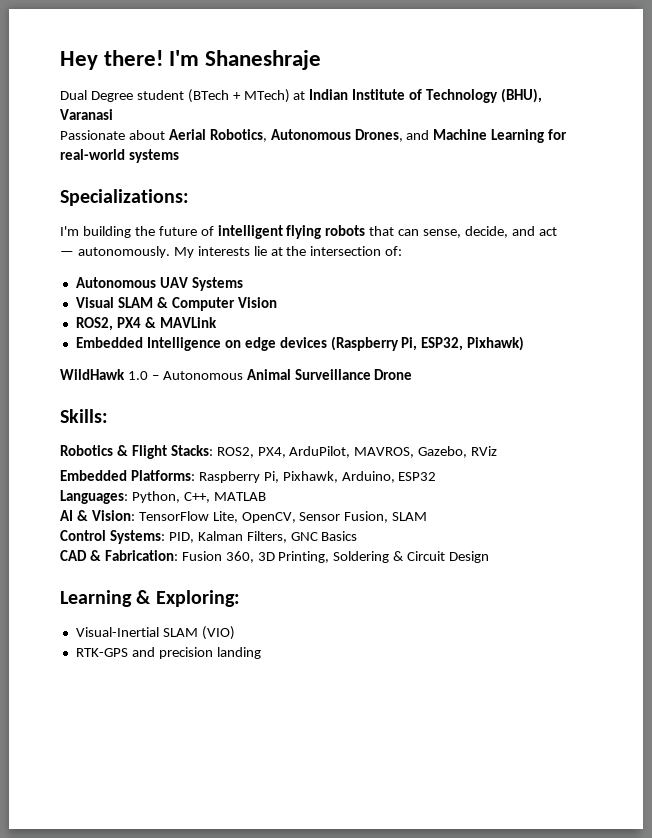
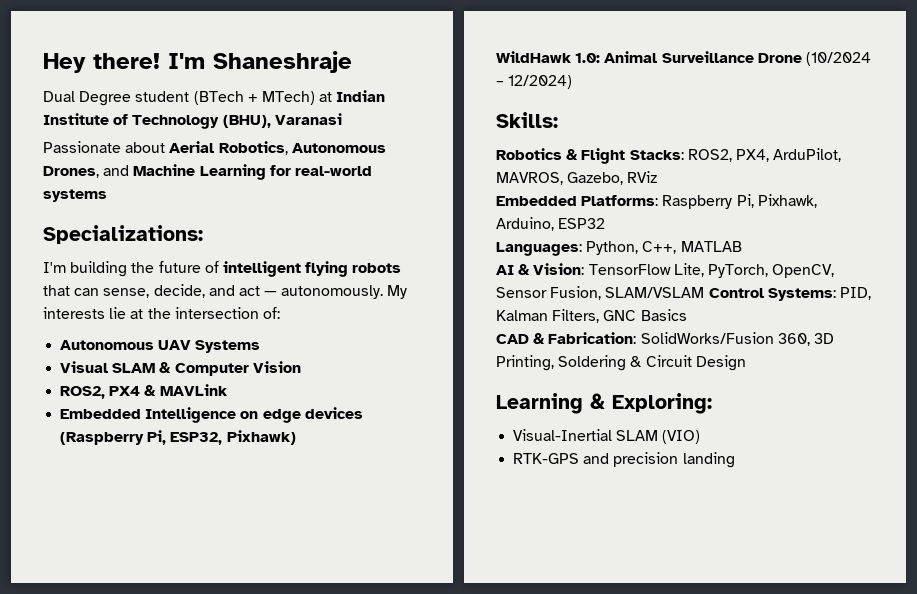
[127,371,243,380] 1.0 – Autonomous -> [575,53,601,63] 1.0:
(413, 374) none -> [805,52,871,66] [496,75,573,89] (10/2024 – 12/2024)
(238, 517) none -> [707,264,768,278] PyTorch,
[392,512,428,521] SLAM // -> [605,287,705,298] SLAM/VSLAM
[181,551,222,561] Fusion -> [640,332,774,344] SolidWorks/Fusion

